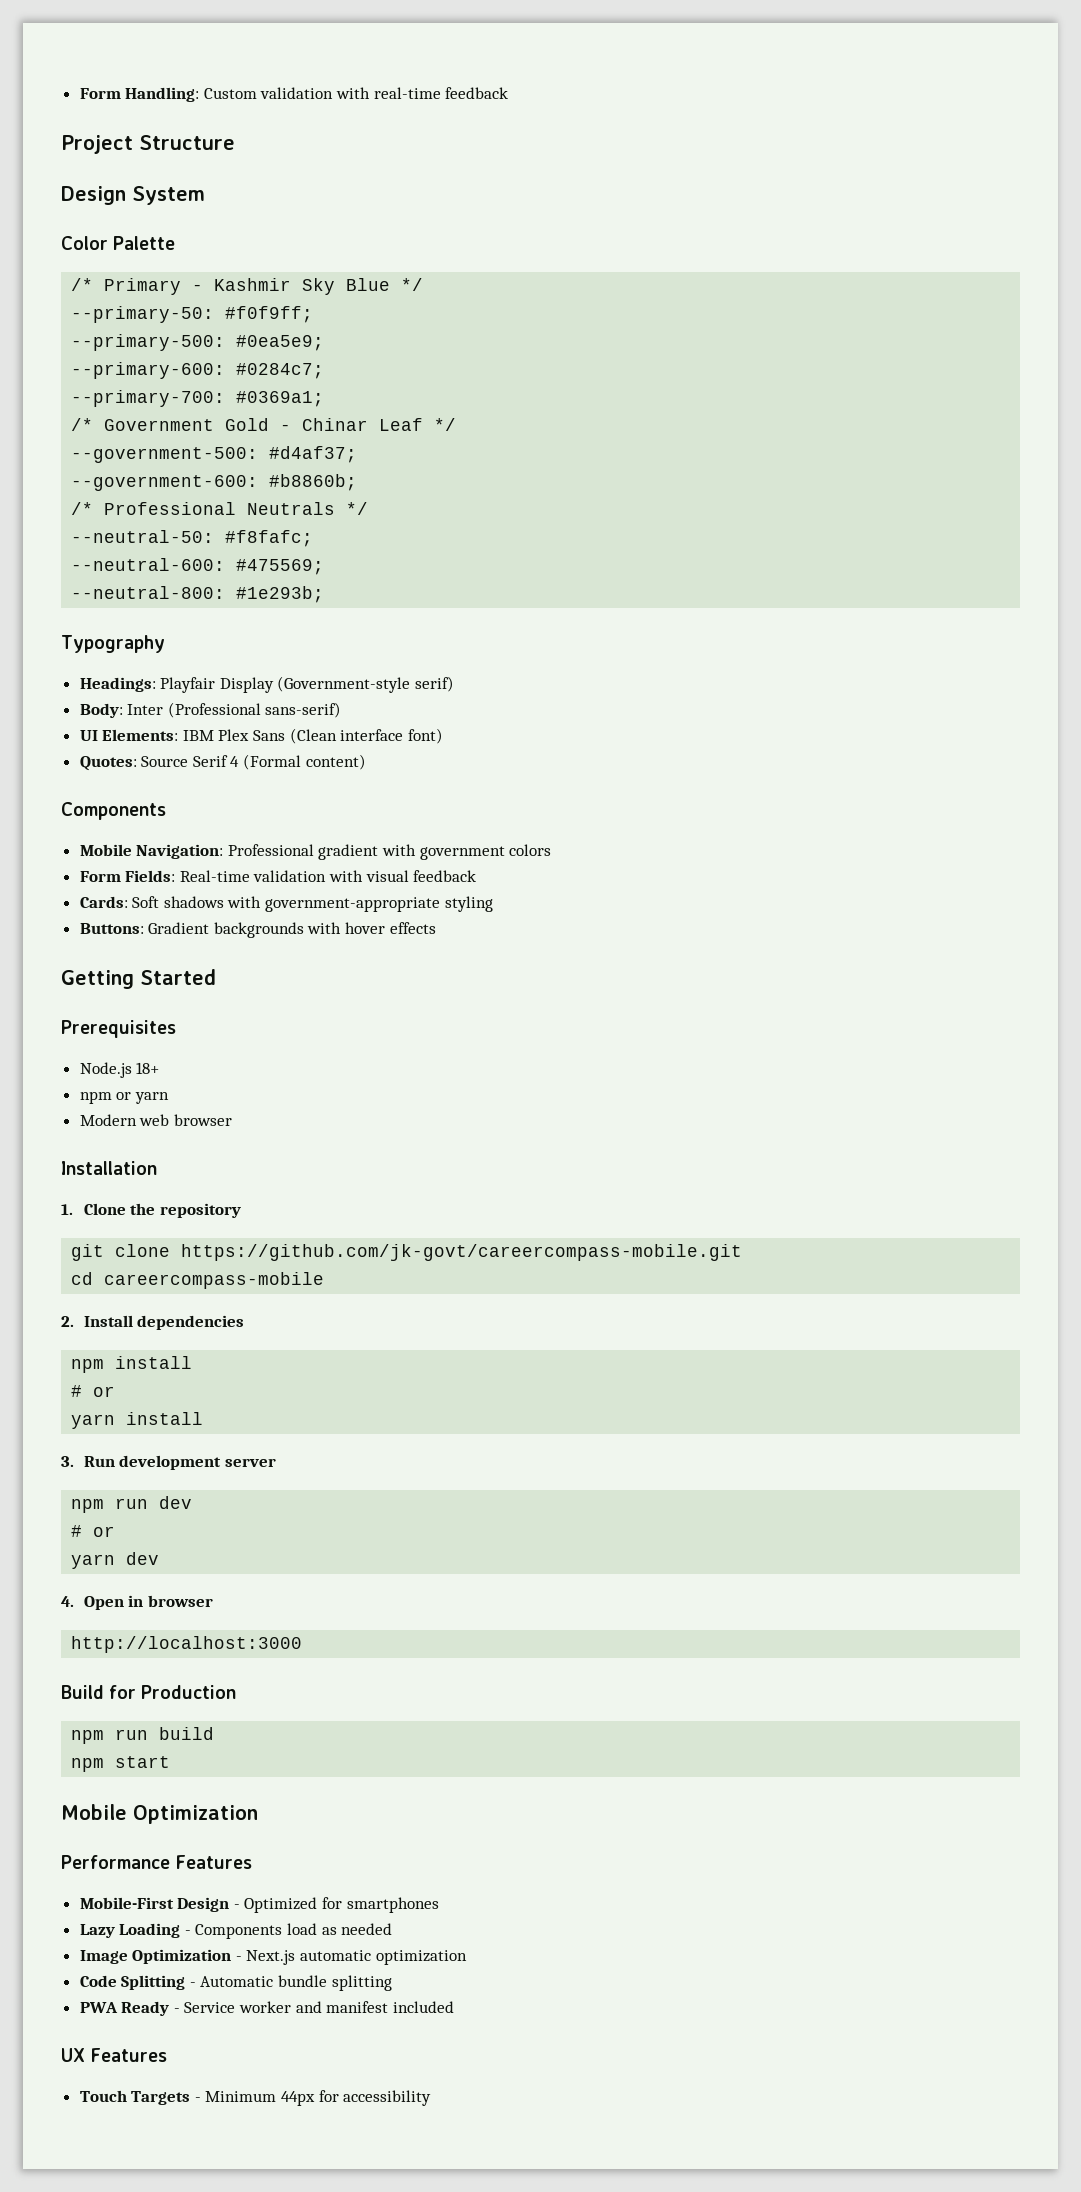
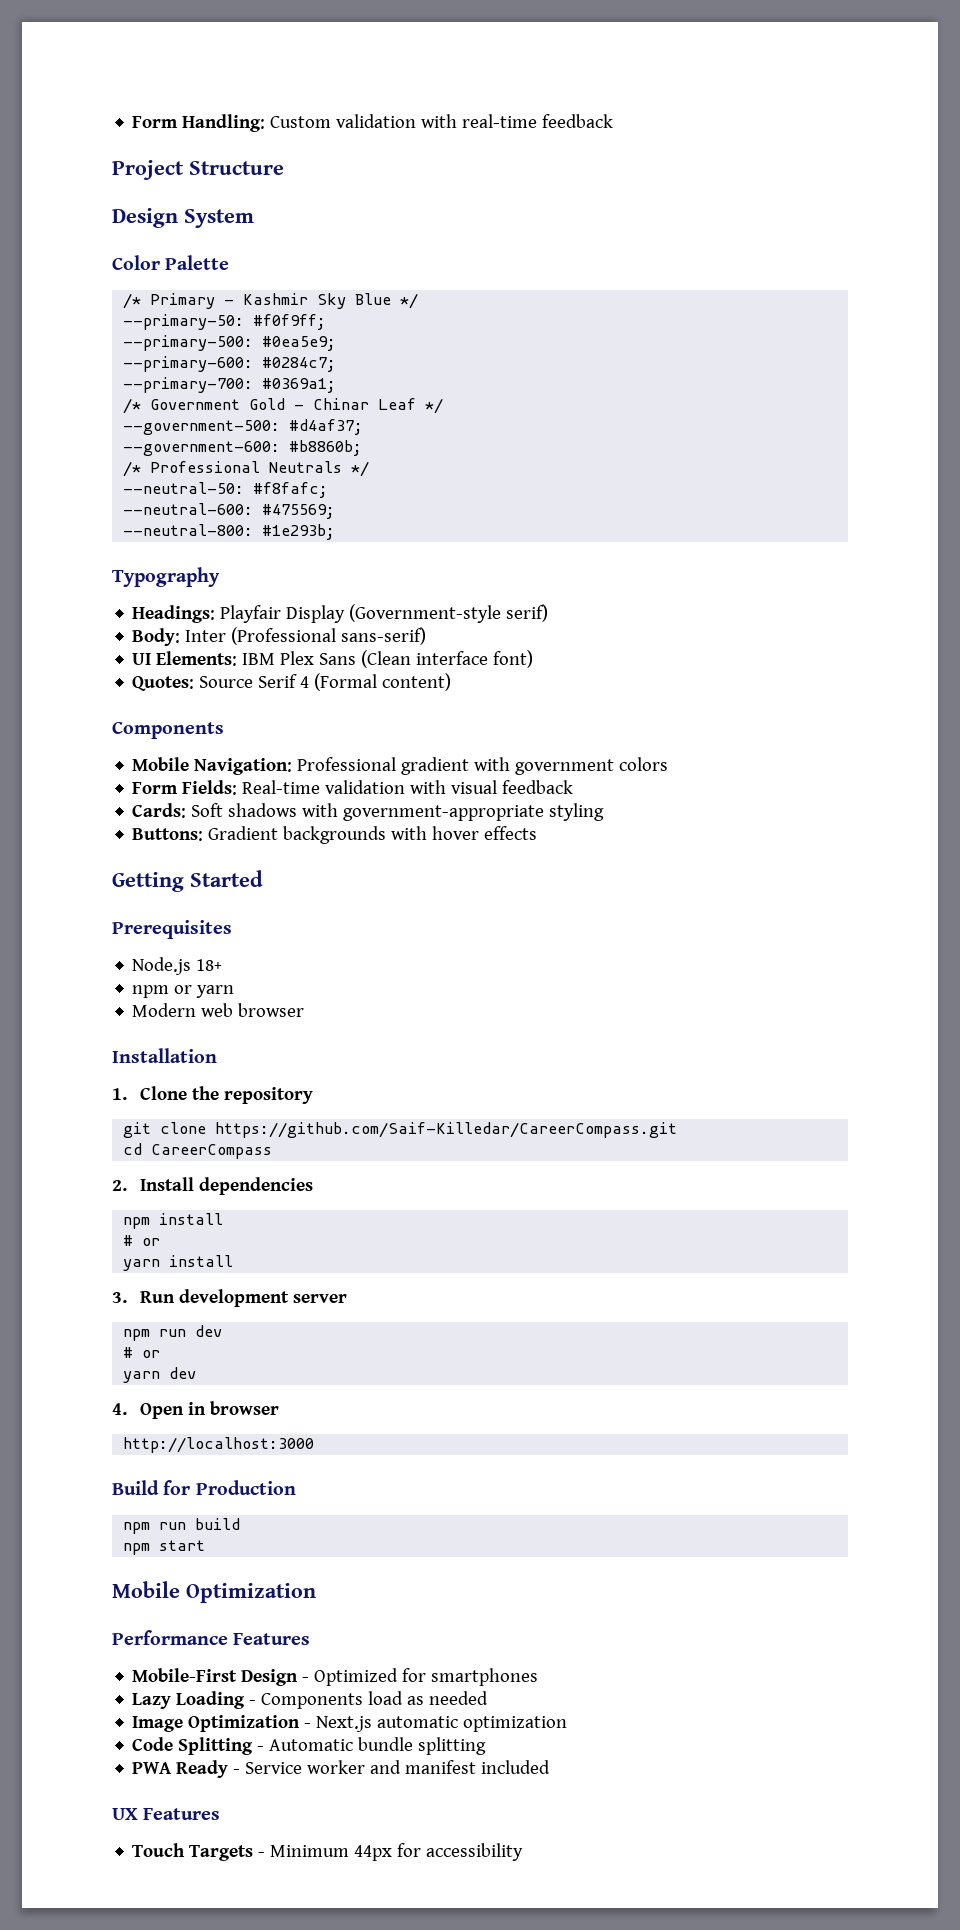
[181,1244,743,1261] https://github.com/jk-govt/careercompass-mobile.git -> [215,1122,678,1138] https://github.com/Saif-Killedar/CareerCompass.git
[104,1272,325,1289] careercompass-mobile -> [151,1144,273,1159] CareerCompass

